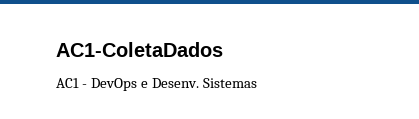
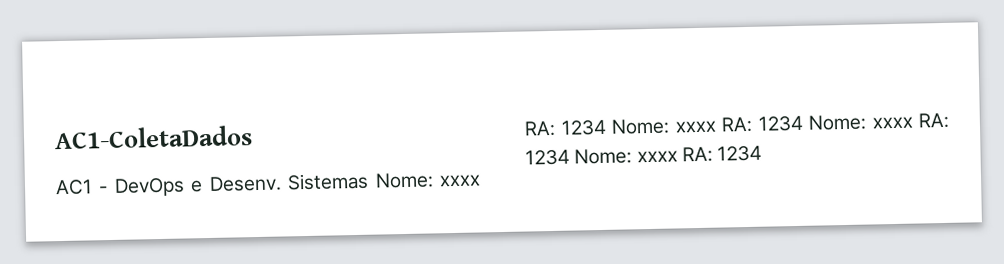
(257, 83) none -> [374,172,481,189] [524,112,950,137] [525,145,763,166] Nome: xxxx RA: 1234 Nome: xxxx RA: 1234 Nome: xxxx RA: 1234 Nome: xxxx RA: 1234

